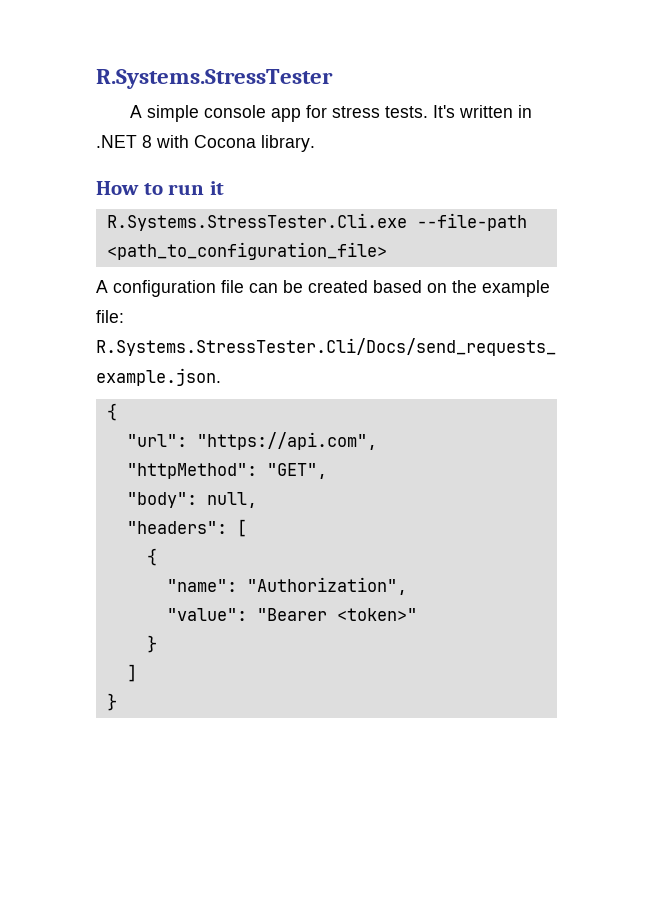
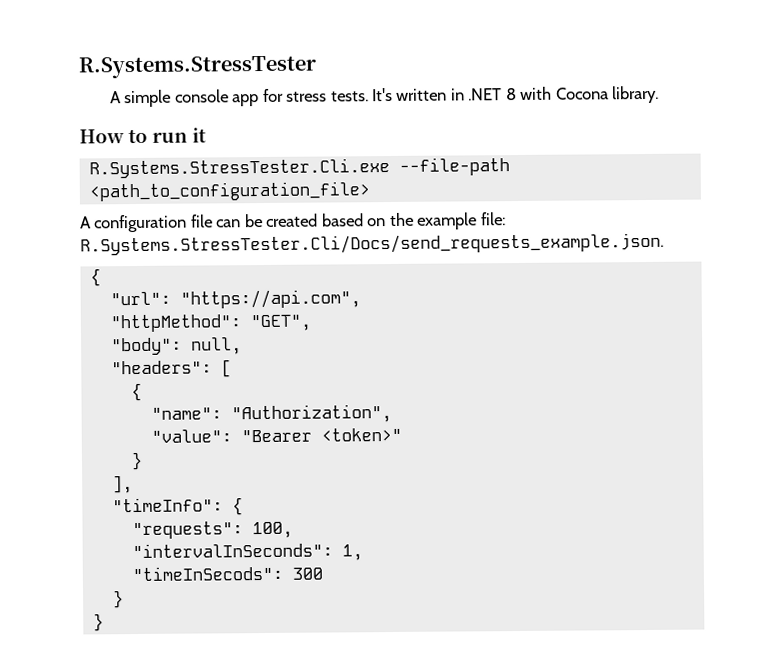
[126,664,137,682] [106,693,117,711] ] // } -> [111,475,133,494] [111,497,243,516] [131,521,293,540] [131,542,363,561] [131,565,323,582] [112,590,124,609] [92,613,104,632] ], // "timeInfo": { // "requests": 100, // "intervalInSeconds": 1, // "timeInSecods": 300 // } // }

